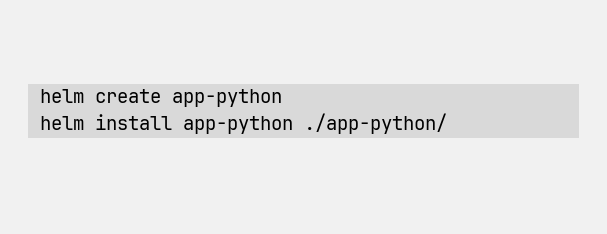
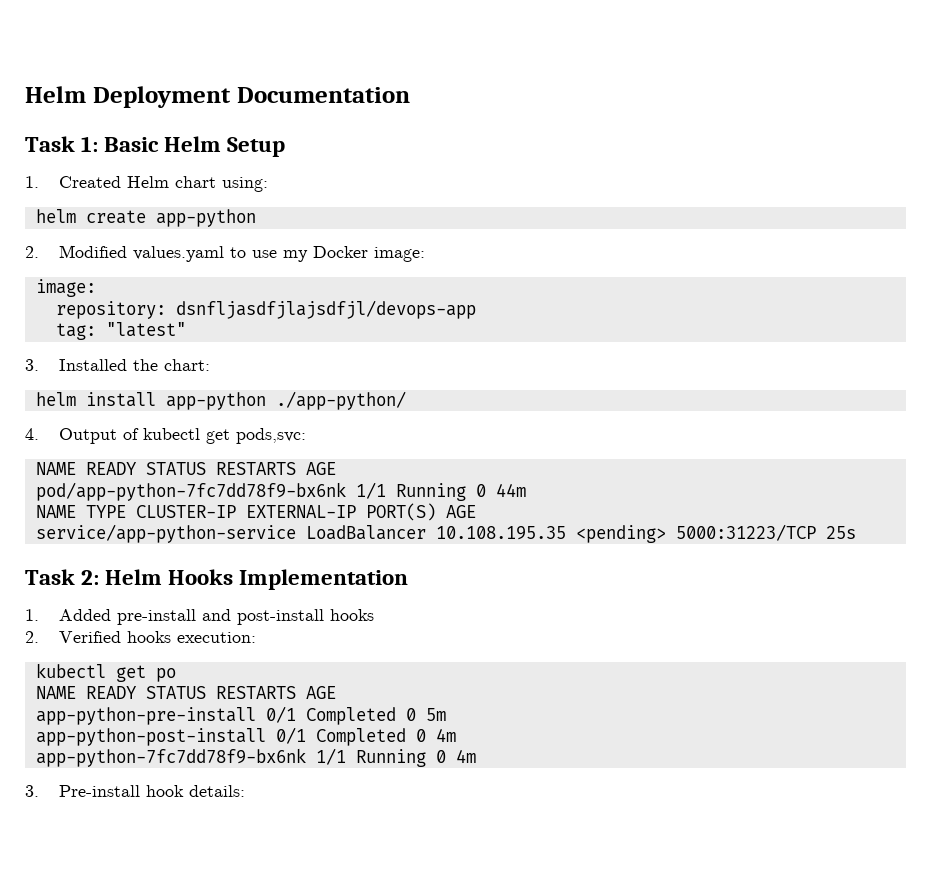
[39,89,282,107] [39,113,447,134] helm create app-python // helm install app-python ./app-python/ -> [25,86,410,108] [25,136,286,157] [25,176,268,192] [35,209,256,227] [25,245,425,262] [35,279,96,297] [55,300,476,319] [55,322,186,340] [25,359,210,371] [35,391,406,410] [25,428,306,444] [35,462,336,475] [35,482,526,501] [35,503,476,521] [35,524,856,543] [25,569,409,590] [25,609,374,625] [25,631,256,643] [35,663,176,682] [35,686,336,699] [35,706,446,725] [35,727,456,746] [35,748,476,767] [25,785,245,797] Helm Deployment Documentation // Task 1: Basic Helm Setup // 1. Created Helm chart using: // helm create app-python // 2. Modified values.yaml to use my Docker image: // image: // repository: dsnfljasdfjlajsdfjl/devops-app // tag: "latest" // 3. Installed the chart: // helm install app-python ./app-python/ // 4. Output of kubectl get pods,svc: // NAME READY STATUS RESTARTS AGE // pod/app-python-7fc7dd78f9-bx6nk 1/1 Running 0 44m // NAME TYPE CLUSTER-IP EXTERNAL-IP PORT(S) AGE // service/app-python-service LoadBalancer 10.108.195.35 <pending> 5000:31223/TCP 25s // Task 2: Helm Hooks Implementation // 1. Added pre-install and post-install hooks // 2. Verified hooks execution: // kubectl get po // NAME READY STATUS RESTARTS AGE // app-python-pre-install 0/1 Completed 0 5m // app-python-post-install 0/1 Completed 0 4m // app-python-7fc7dd78f9-bx6nk 1/1 Running 0 4m // 3. Pre-install hook details:

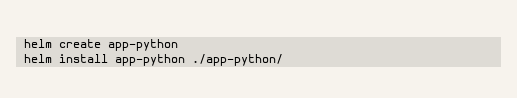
[25,86,410,108] [25,136,286,157] [25,176,268,192] [35,209,256,227] [25,245,425,262] [35,279,96,297] [55,300,476,319] [55,322,186,340] [25,359,210,371] [35,391,406,410] [25,428,306,444] [35,462,336,475] [35,482,526,501] [35,503,476,521] [35,524,856,543] [25,569,409,590] [25,609,374,625] [25,631,256,643] [35,663,176,682] [35,686,336,699] [35,706,446,725] [35,727,456,746] [35,748,476,767] [25,785,245,797] Helm Deployment Documentation // Task 1: Basic Helm Setup // 1. Created Helm chart using: // helm create app-python // 2. Modified values.yaml to use my Docker image: // image: // repository: dsnfljasdfjlajsdfjl/devops-app // tag: "latest" // 3. Installed the chart: // helm install app-python ./app-python/ // 4. Output of kubectl get pods,svc: // NAME READY STATUS RESTARTS AGE // pod/app-python-7fc7dd78f9-bx6nk 1/1 Running 0 44m // NAME TYPE CLUSTER-IP EXTERNAL-IP PORT(S) AGE // service/app-python-service LoadBalancer 10.108.195.35 <pending> 5000:31223/TCP 25s // Task 2: Helm Hooks Implementation // 1. Added pre-install and post-install hooks // 2. Verified hooks execution: // kubectl get po // NAME READY STATUS RESTARTS AGE // app-python-pre-install 0/1 Completed 0 5m // app-python-post-install 0/1 Completed 0 4m // app-python-7fc7dd78f9-bx6nk 1/1 Running 0 4m // 3. Pre-install hook details: -> [23,39,178,51] [23,54,283,66] helm create app-python // helm install app-python ./app-python/

